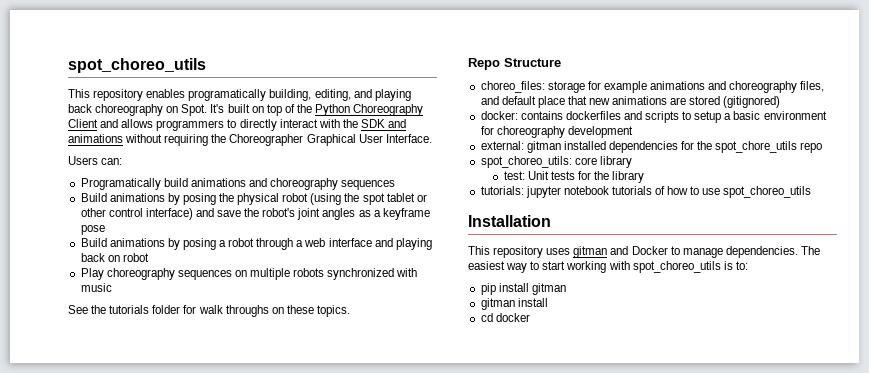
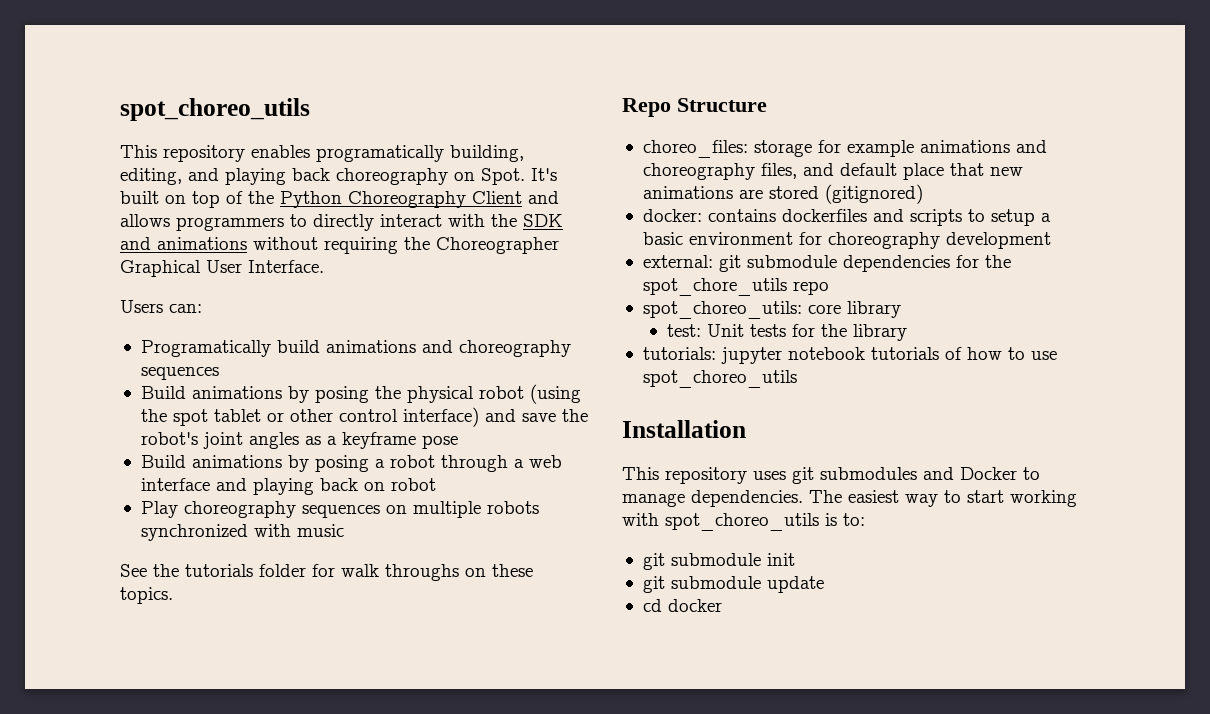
[526,141,606,153] gitman installed -> [718,255,837,272] git submodule
[573,246,608,258] gitman -> [792,467,917,484] git submodules
[480,283,566,295] [480,298,548,310] pip install gitman // gitman install -> [642,553,795,570] [642,576,824,593] git submodule init // git submodule update

